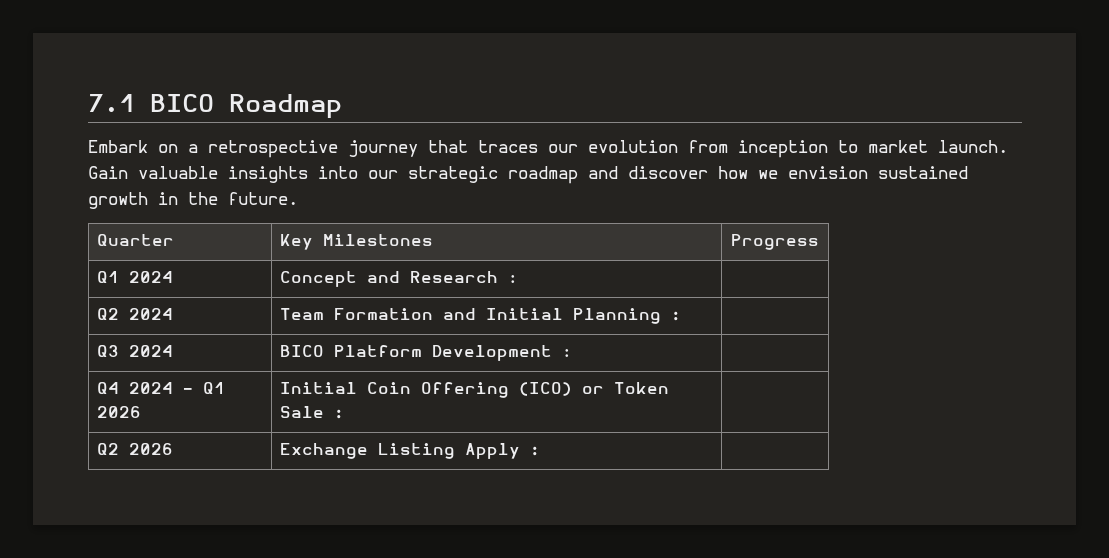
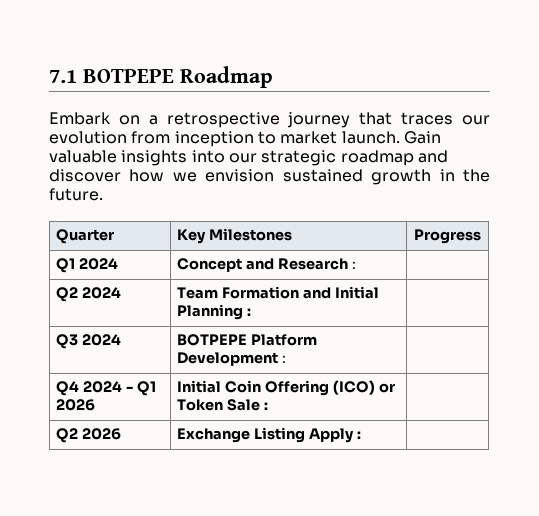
[150,94,214,112] BICO -> [83,69,174,83] BOTPEPE
[280,345,325,357] BICO -> [177,334,248,346] BOTPEPE

